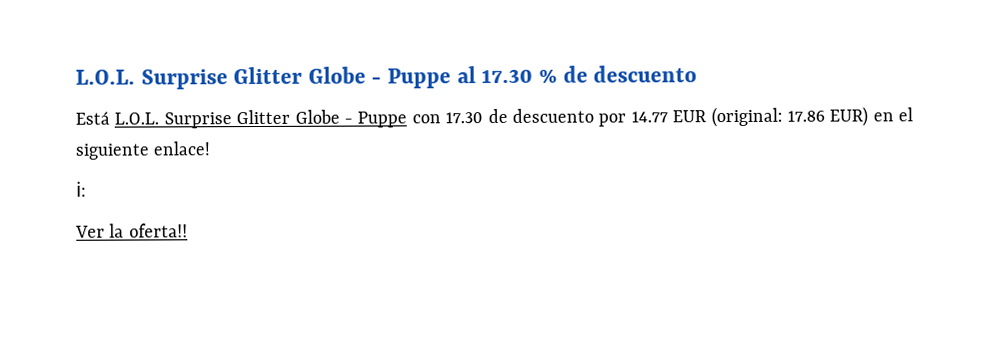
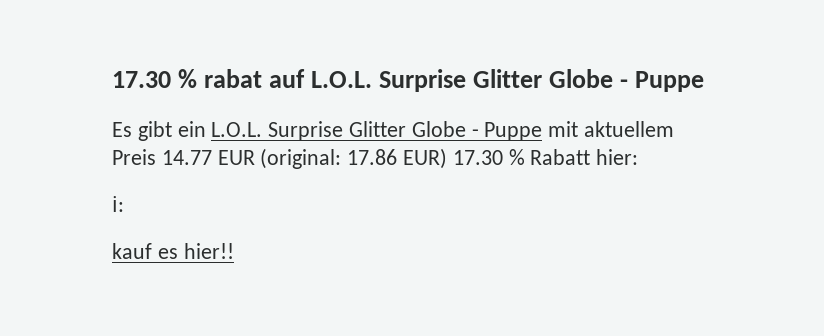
[75,65,698,90] [75,108,627,129] L.O.L. Surprise Glitter Globe - Puppe al 17.30 % de descuento // Está L.O.L. Surprise Glitter Globe - Puppe con 17.30 de descuento por -> [112,69,705,92] [112,121,675,141] [112,149,156,165] 17.30 % rabat auf L.O.L. Surprise Glitter Globe - Puppe // Es gibt ein L.O.L. Surprise Glitter Globe - Puppe mit aktuellem Preis
[872,107,914,122] [75,141,211,160] [76,181,87,197] [75,223,188,238] en el siguiente enlace! // ℹ: // Ver la oferta!! -> [452,149,639,165] [112,196,124,212] [112,243,234,259] 17.30 % Rabatt hier: // ℹ: // kauf es hier!!

